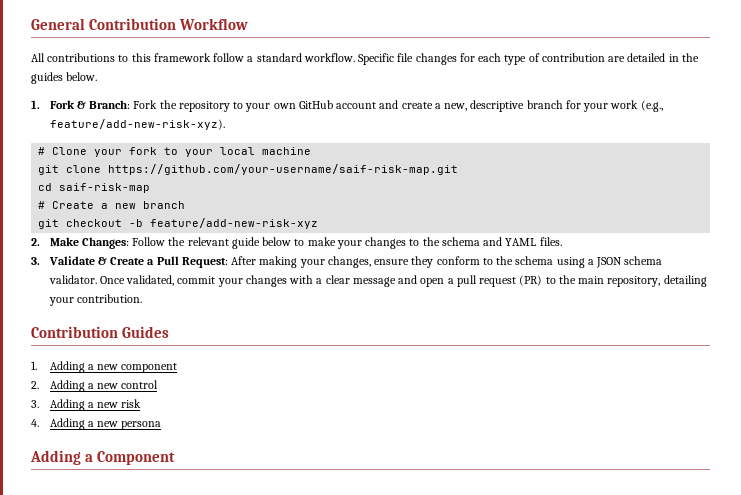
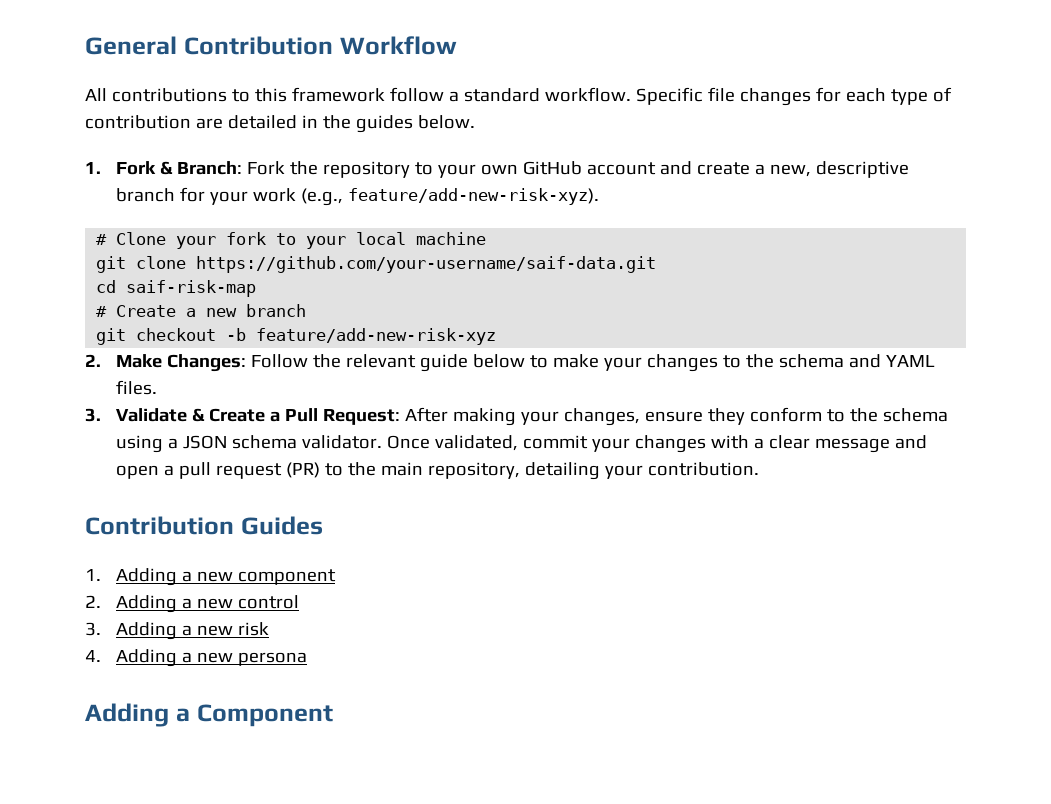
[108,164,459,175] https://github.com/your-username/saif-risk-map.git -> [196,256,657,273] https://github.com/your-username/saif-data.git

